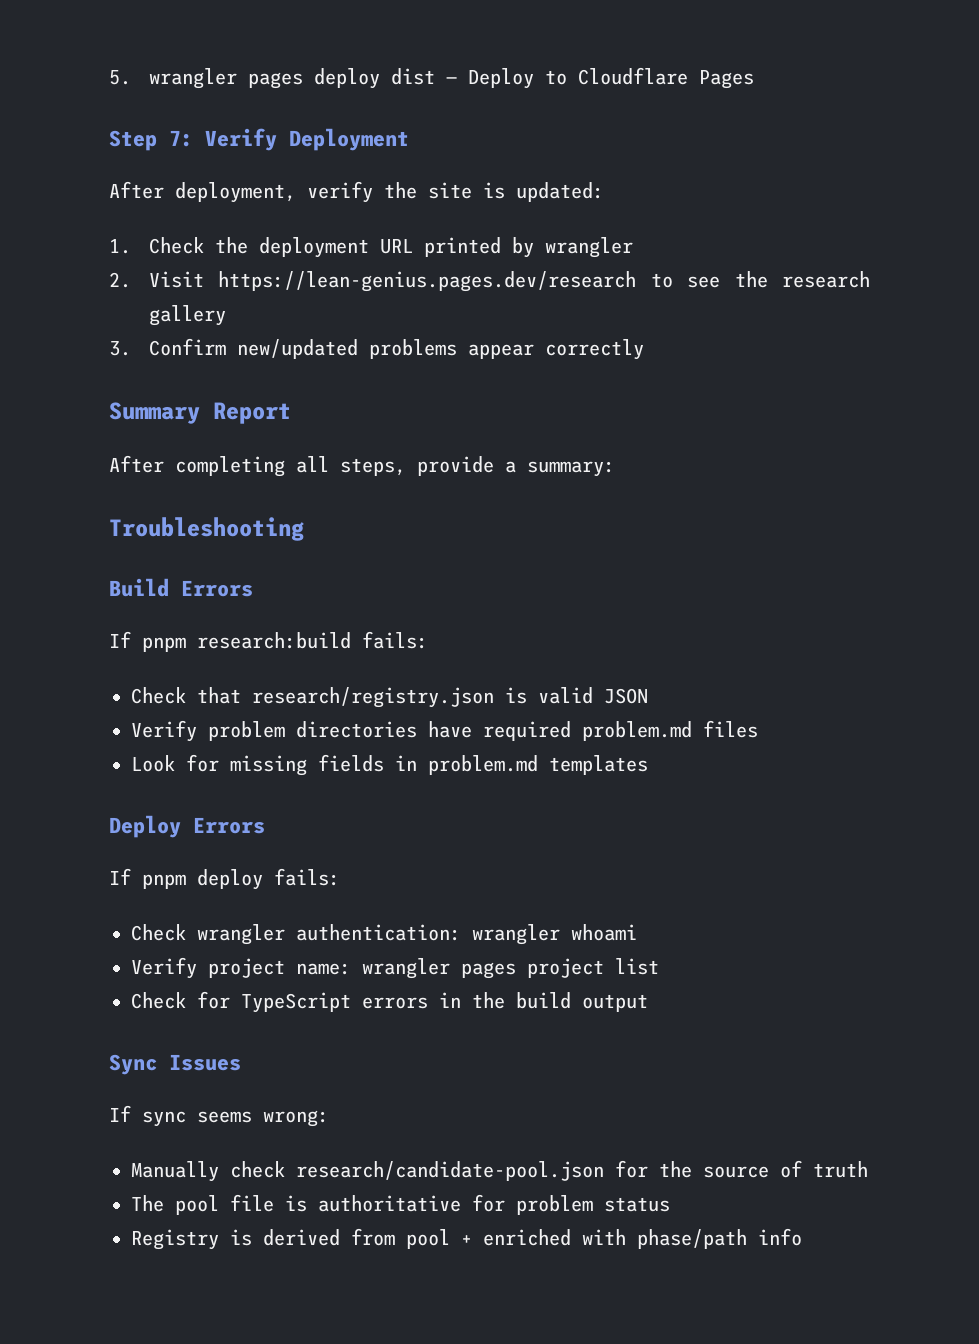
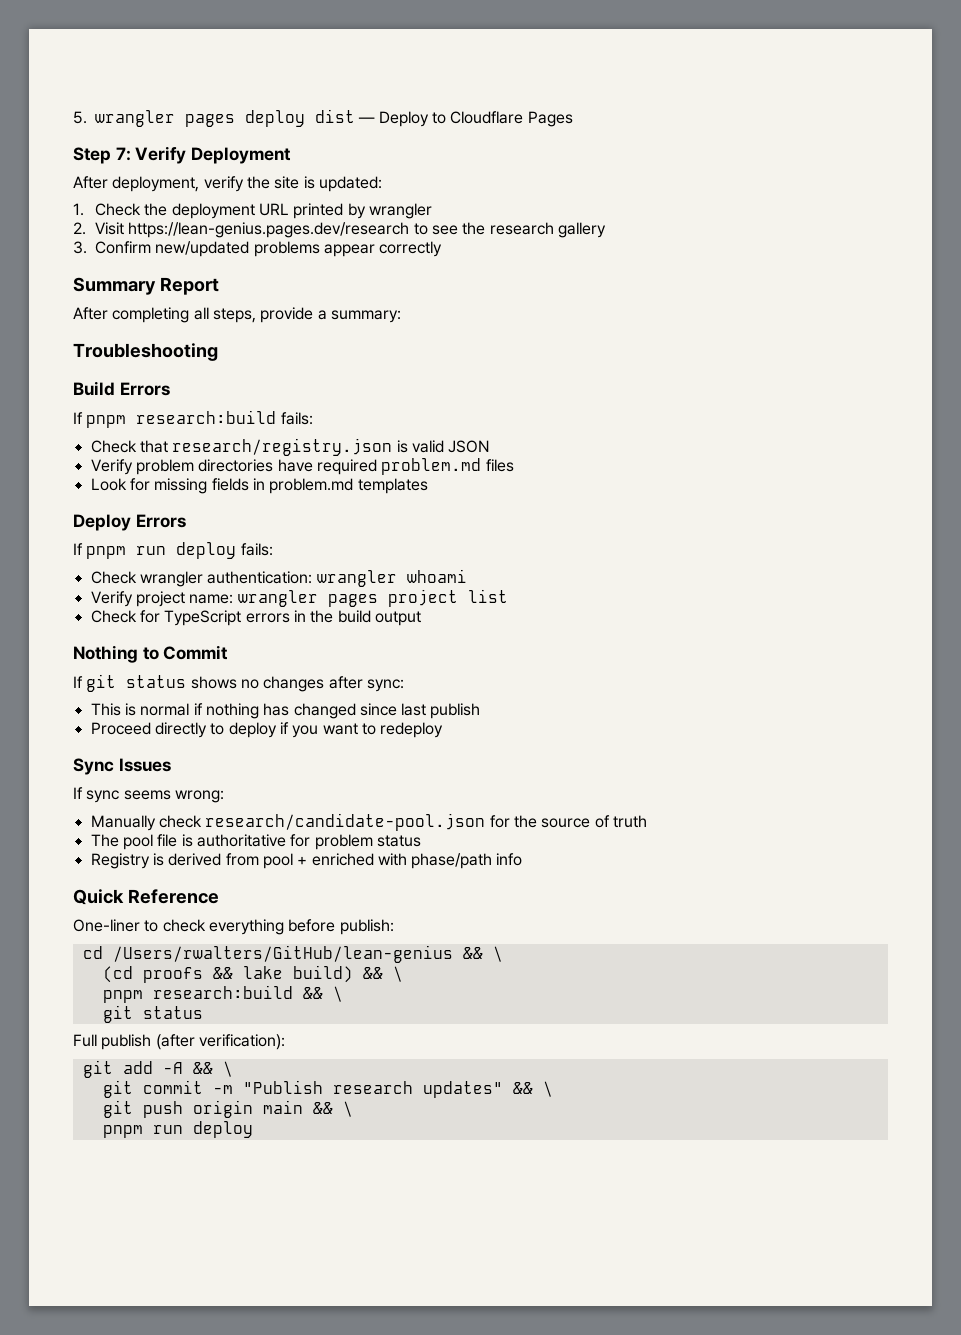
(186, 881) none -> [136,546,167,555] run
(648, 1003) none -> [73,645,229,663] [73,674,404,692] [90,703,481,719] [90,722,444,738] // Nothing to Commit // If git status shows no changes after sync: // This is normal if nothing has changed since last publish // Proceed directly to deploy if you want to redeploy
(802, 1237) none -> [73,889,219,905] [73,919,394,935] [82,945,503,963] [102,965,403,983] [102,985,343,1003] [102,1005,203,1023] [73,1034,285,1050] [82,1060,233,1078] [102,1080,553,1098] [102,1100,353,1118] [102,1121,253,1138] // Quick Reference // One-liner to check everything before publish: // cd /Users/rwalters/GitHub/lean-genius && \ // (cd proofs && lake build) && \ // pnpm research:build && \ // git status // Full publish (after verification): // git add -A && \ // git commit -m "Publish research updates" && \ // git push origin main && \ // pnpm run deploy

